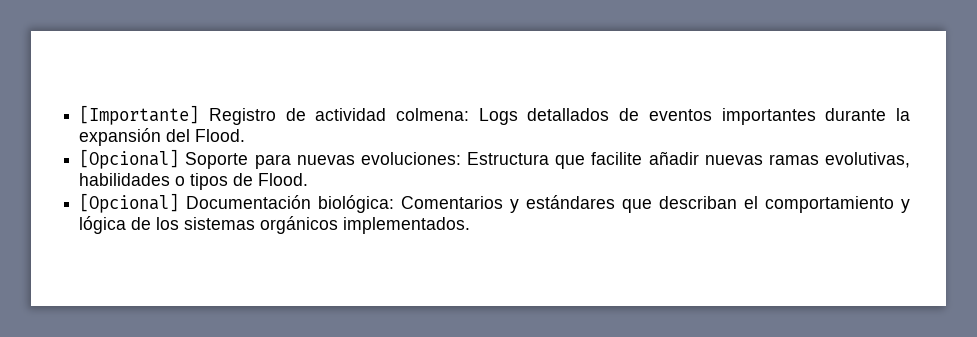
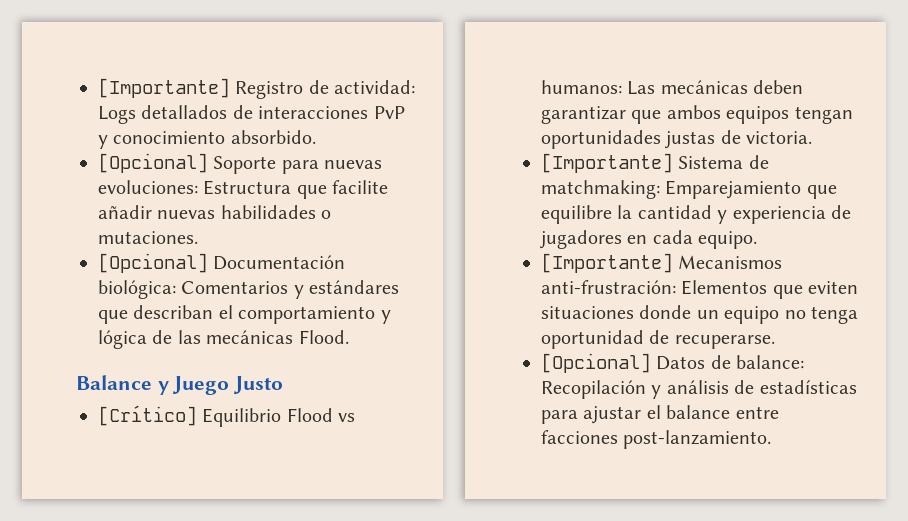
[315,108,470,121] actividad colmena: -> [334,80,416,94] actividad:
[648,108,911,125] [79,128,246,146] eventos importantes durante la expansión del Flood. -> [258,106,405,119] [98,130,316,149] interacciones PvP y conocimiento absorbido.
[768,152,910,168] [79,173,309,190] ramas evolutivas, habilidades o tipos de Flood. -> [220,205,332,219] [98,231,198,244] habilidades o mutaciones.
[156,216,471,234] los sistemas orgánicos implementados. -> [177,330,349,344] [76,375,284,395] [98,405,356,427] [541,80,804,95] [541,105,853,124] [541,130,813,149] [541,153,769,173] [541,180,837,199] [541,205,851,224] [540,230,758,249] [541,253,783,273] [541,280,859,299] [541,305,858,324] [541,330,775,349] [541,353,805,373] [541,380,857,399] [541,405,779,424] [541,430,772,449] las mecánicas Flood. // Balance y Juego Justo // [Crítico] Equilibrio Flood vs humanos: Las mecánicas deben garantizar que ambos equipos tengan oportunidades justas de victoria. // [Importante] Sistema de matchmaking: Emparejamiento que equilibre la cantidad y experiencia de jugadores en cada equipo. // [Importante] Mecanismos anti-frustración: Elementos que eviten situaciones donde un equipo no tenga oportunidad de recuperarse. // [Opcional] Datos de balance: Recopilación y análisis de estadísticas para ajustar el balance entre facciones post-lanzamiento.

